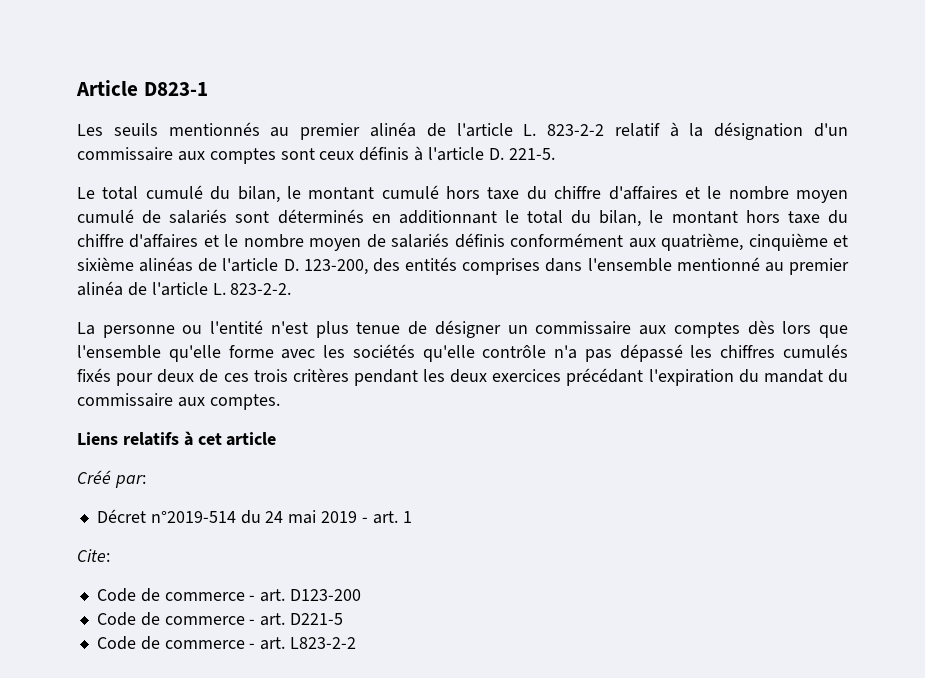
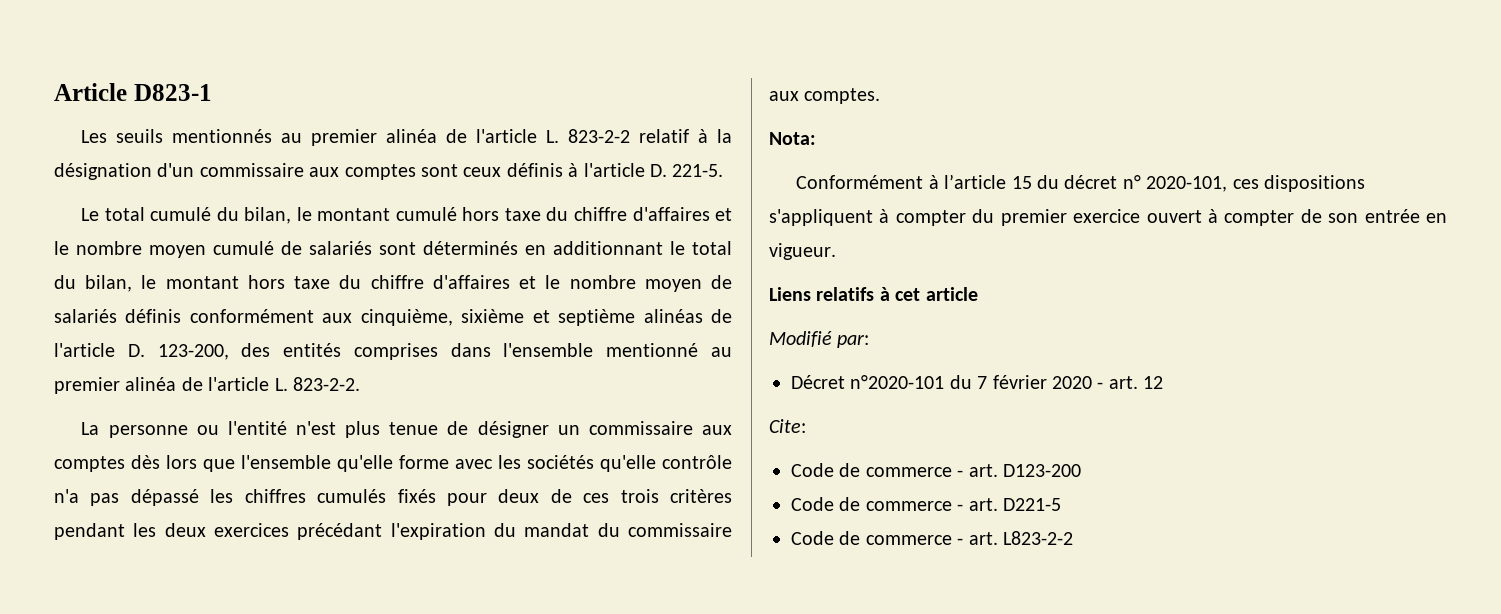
[661,233,848,251] [77,257,134,271] quatrième, cinquième et sixième -> [360,309,636,326] cinquième, sixième et septième
(280, 402) none -> [769,132,816,145] [796,174,1366,192] [769,209,1447,226] [769,243,836,260] // Nota: // Conformément à l’article 15 du décret n° 2020-101, ces dispositions s'appliquent à compter du premier exercice ouvert à compter de son entrée en vigueur.
[77,470,111,484] Créé -> [769,331,832,347] Modifié
[150,510,412,524] n°2019-514 du 24 mai 2019 - art. 1 -> [850,375,1164,389] n°2020-101 du 7 février 2020 - art. 12

